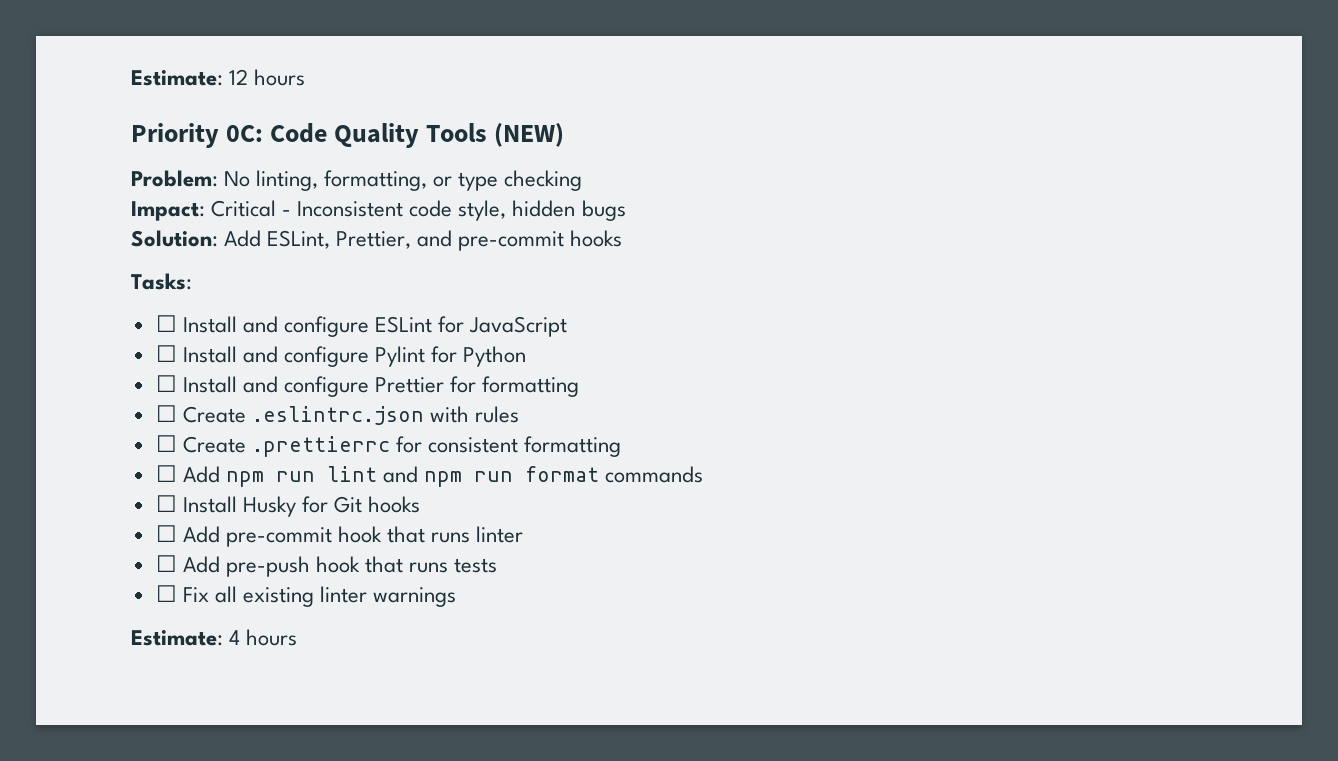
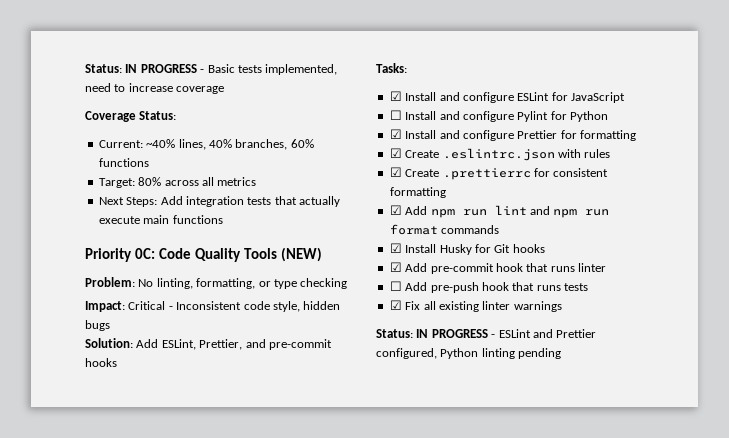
[131,69,306,86] Estimate: 12 hours -> [85,64,338,75] [85,83,225,94] [85,111,177,122] [98,139,314,150] [98,158,149,167] [98,177,257,188] [98,196,340,207] [98,215,223,224] Status: IN PROGRESS - Basic tests implemented, need to increase coverage // Coverage Status: // Current: ~40% lines, 40% branches, 60% functions // Target: 80% across all metrics // Next Steps: Add integration tests that actually execute main functions
[155,315,177,332] ☐ -> [389,91,402,101] ☑
[155,375,177,392] ☐ -> [389,129,402,139] ☑
[155,405,177,422] ☐ -> [389,148,402,158] ☑
[155,435,177,452] ☐ -> [389,167,402,177] ☑
[155,465,177,482] ☐ -> [389,205,402,215] ☑
[155,495,177,512] ☐ -> [389,243,402,253] ☑
[155,525,177,542] ☐ -> [389,262,402,272] ☑
[155,585,177,602] ☐ -> [389,300,402,310] ☑
[131,629,298,646] Estimate: 4 hours -> [376,329,597,338] [376,348,562,359] Status: IN PROGRESS - ESLint and Prettier configured, Python linting pending

